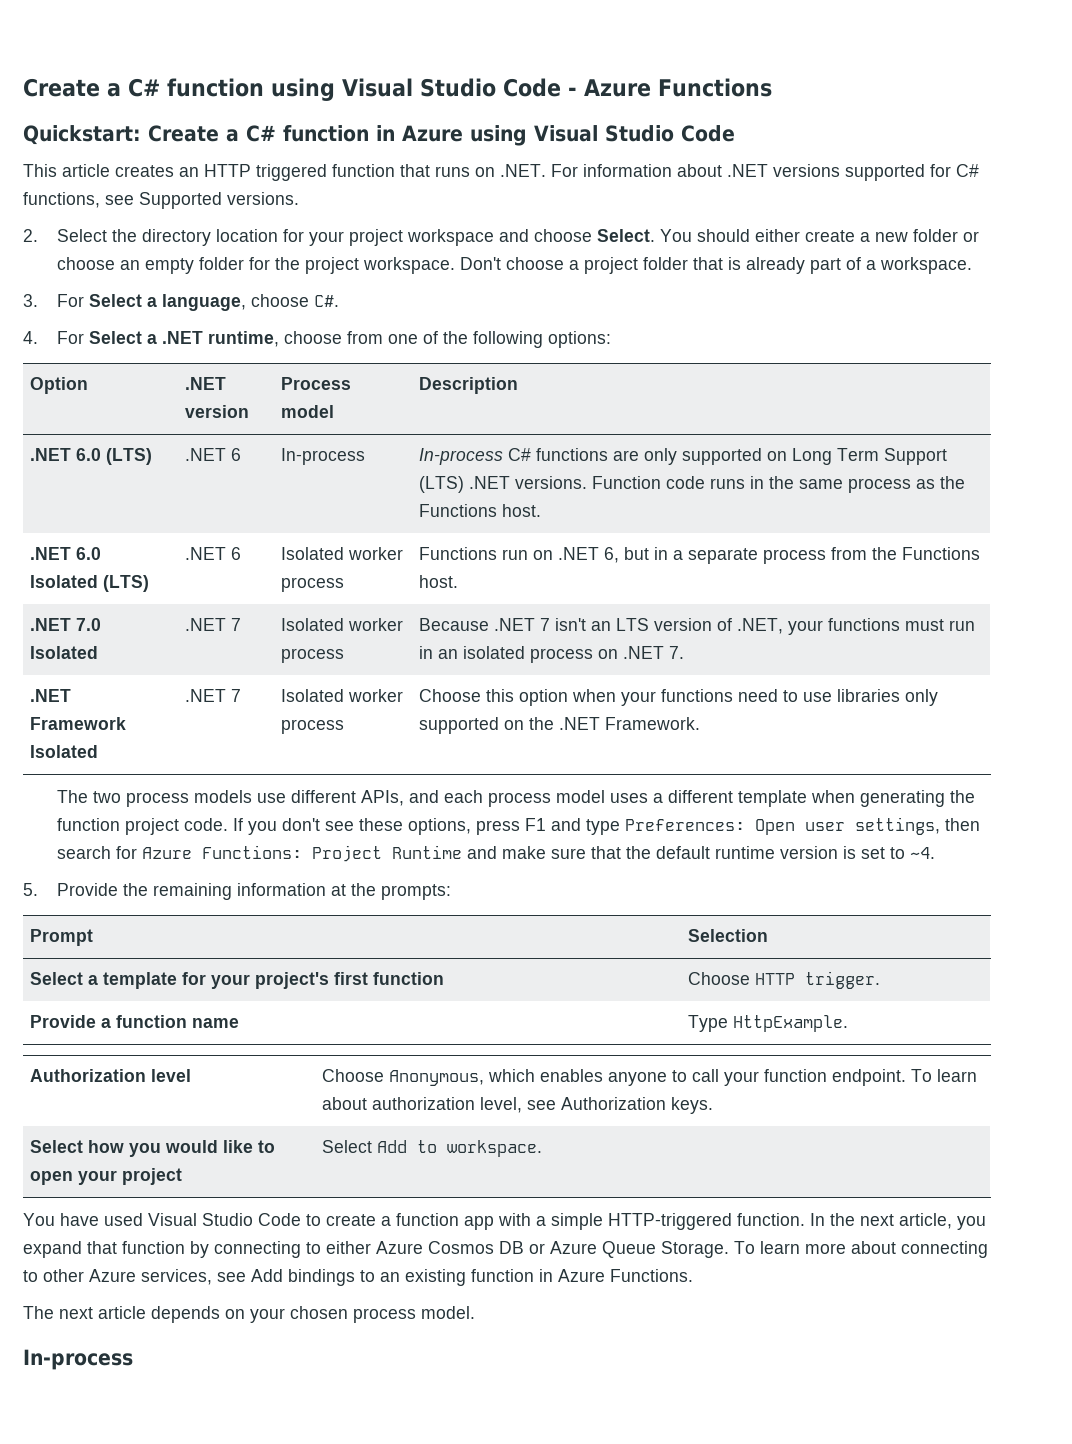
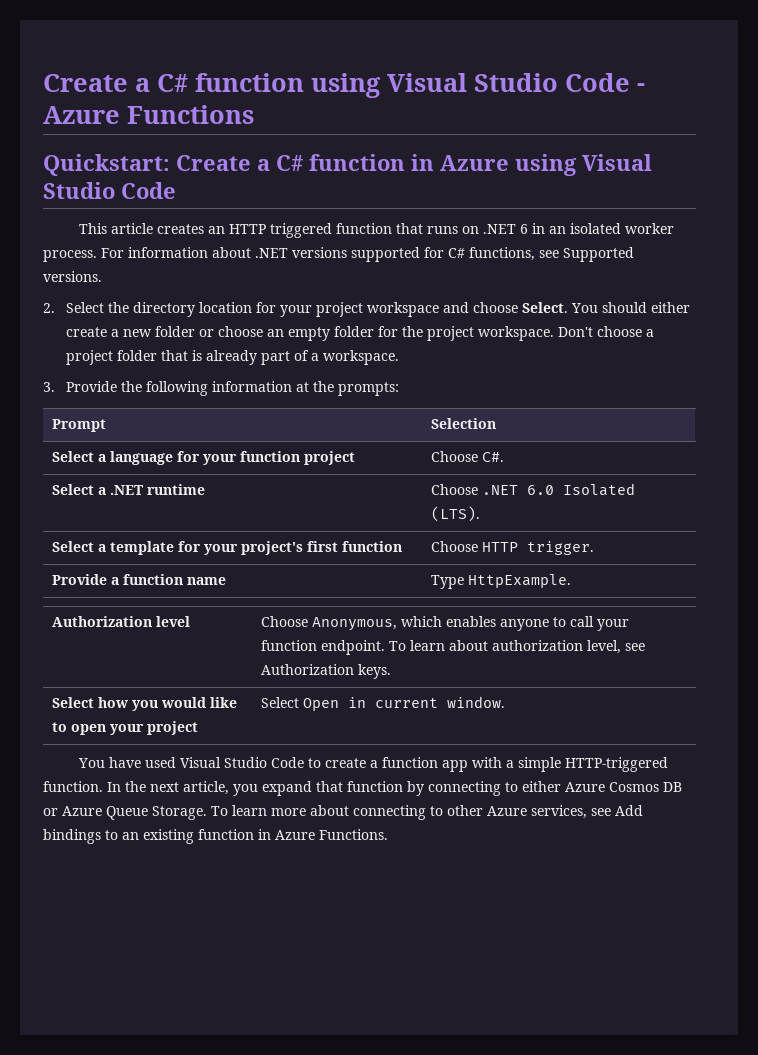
[500,164,546,177] .NET. -> [483,223,675,234] [43,250,97,262] .NET 6 in an isolated worker process.
[57,294,340,311] [23,331,612,348] [30,377,89,394] [185,377,227,390] [185,405,250,418] [281,377,352,390] [281,405,335,418] [419,377,519,394] [30,448,153,465] [185,448,242,461] [281,448,366,465] [419,448,948,465] [419,476,966,493] [419,504,542,517] [30,547,102,560] [30,575,150,592] [185,547,242,560] [281,547,404,560] [281,577,345,592] [419,547,981,564] [419,575,459,588] [30,618,102,631] [30,646,99,659] [185,618,242,631] [281,618,404,631] [281,648,345,663] [419,618,976,635] [419,646,685,663] [30,689,72,702] [30,717,127,730] [30,745,99,758] [185,689,242,702] [281,689,404,702] [281,719,345,734] [419,689,939,706] [419,717,701,734] [57,790,976,807] [57,817,981,835] [57,845,936,862] [23,883,233,900] For Select a language, choose C#. // 4. For Select a .NET runtime, choose from one of the following options: // Option | .NET version | Process model | Description // .NET 6.0 (LTS) | .NET 6 | In-process | In-process C# functions are only supported on Long Term Support (LTS) .NET versions. Function code runs in the same process as the Functions host. // .NET 6.0 Isolated (LTS) | .NET 6 | Isolated worker process | Functions run on .NET 6, but in a separate process from the Functions host. // .NET 7.0 Isolated | .NET 7 | Isolated worker process | Because .NET 7 isn't an LTS version of .NET, your functions must run in an isolated process on .NET 7. // .NET Framework Isolated | .NET 7 | Isolated worker process | Choose this option when your functions need to use libraries only supported on the .NET Framework. // The two process models use different APIs, and each process model uses a different template when generating the function project code. If you don't see these options, press F1 and type Preferences: Open user settings, then search for Azure Functions: Project Runtime and make sure that the default runtime version is set to ~4. // 5. Provide the remaining -> [66,381,209,396] Provide the following
(769, 935) none -> [52,451,356,465] [431,451,505,462] [52,484,206,495] [431,483,636,496] [431,506,481,522] // Select a language for your function project | Choose C#. // Select a .NET runtime | Choose .NET 6.0 Isolated (LTS).
[377,1140,543,1157] Add to workspace. -> [303,696,506,711] Open in current window.
[23,1306,475,1323] [23,1349,133,1370] // The next article depends on your chosen process model. // In-process -> (388, 834) none

